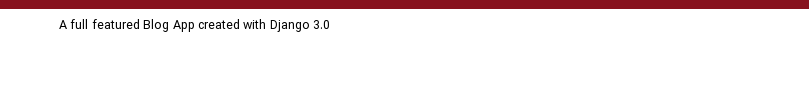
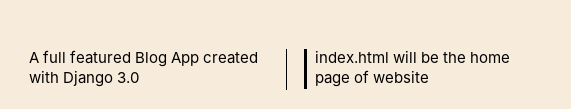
(330, 24) none -> [314,50,511,63] [314,70,430,87] // index.html will be the home page of website

